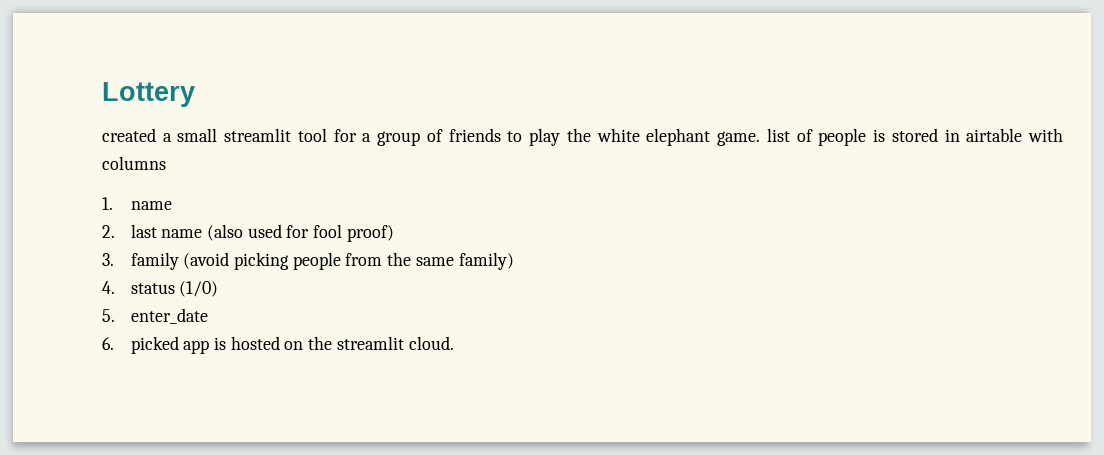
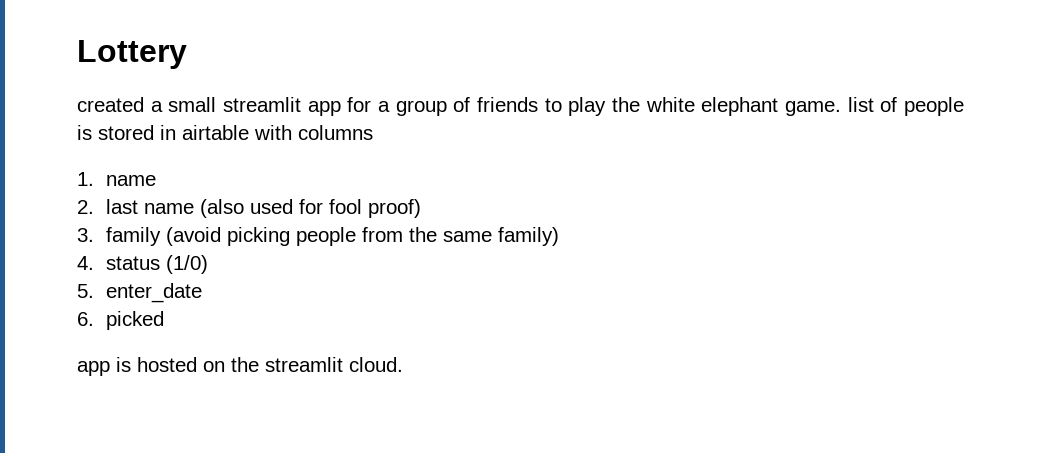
[297,128,327,142] tool -> [307,101,341,116] app
(179, 345) none -> (165, 320) //

